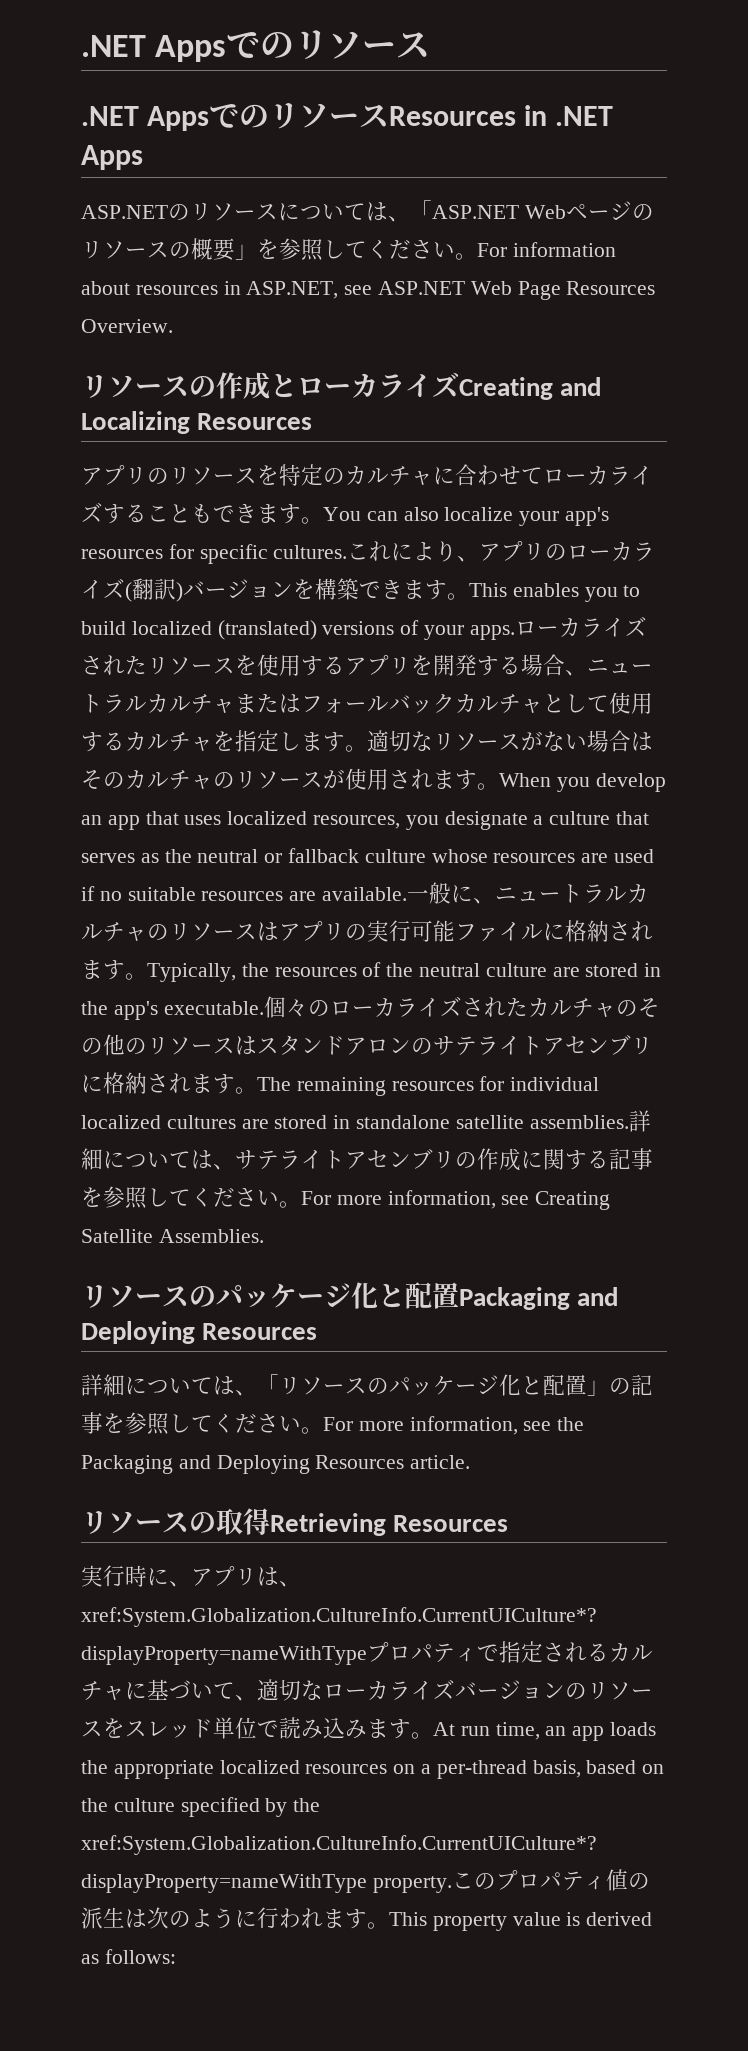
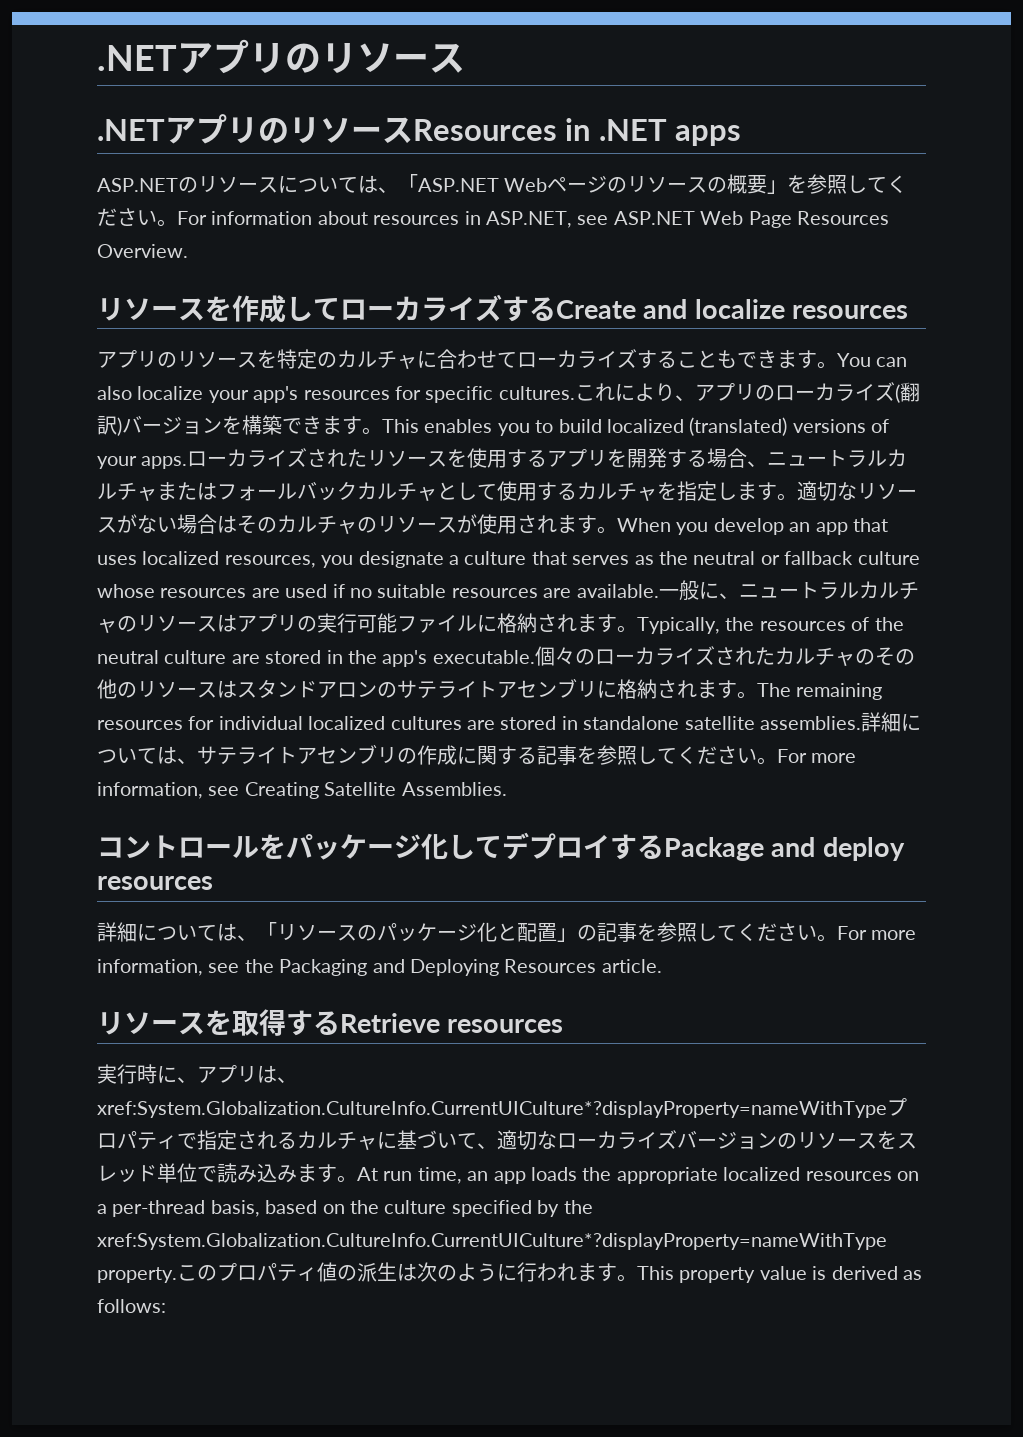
[81,32,261,62] .NET Appsで -> [97,39,285,74] .NETアプリ
[147,104,240,131] Appsで -> [165,114,258,144] アプリ
[81,145,143,170] Apps -> [675,125,742,146] apps
[189,372,602,400] [81,411,313,434] の作成とローカライズCreating and Localizing Resources -> [205,294,908,323] を作成してローカライズするCreate and localize resources
[81,1282,619,1310] [81,1321,318,1344] リソースのパッケージ化と配置Packaging and Deploying Resources -> [97,832,905,861] [97,876,213,890] コントロールをパッケージ化してデプロイするPackage and deploy resources
[189,1508,509,1536] の取得Retrieving Resources -> [205,1009,564,1036] を取得するRetrieve resources

